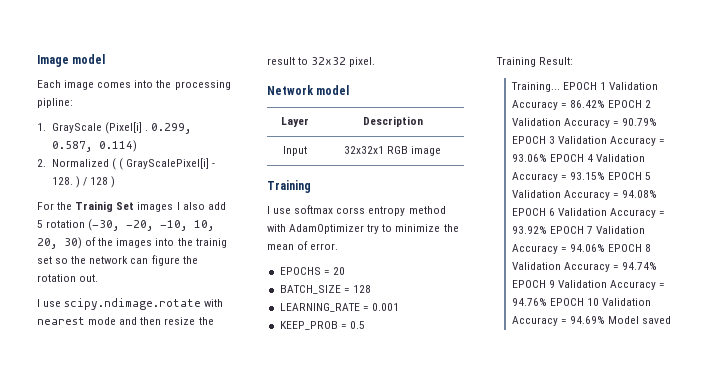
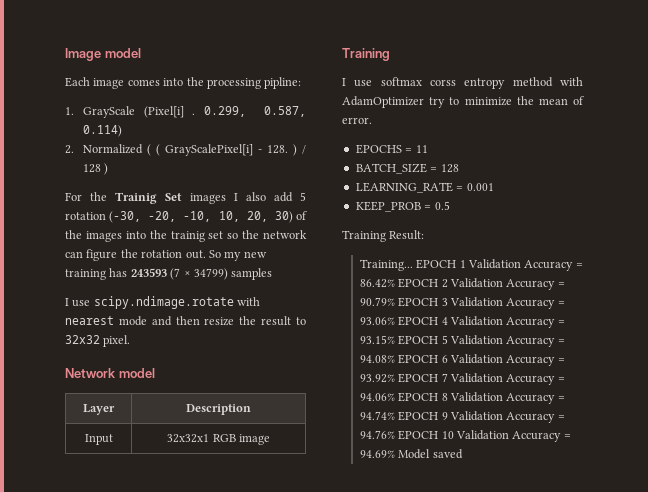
(99, 278) none -> [208,250,267,261] [65,268,273,280] So my new training has 243593 (7 × 34799) samples
[332,267,345,275] 20 -> [415,145,428,153] 11

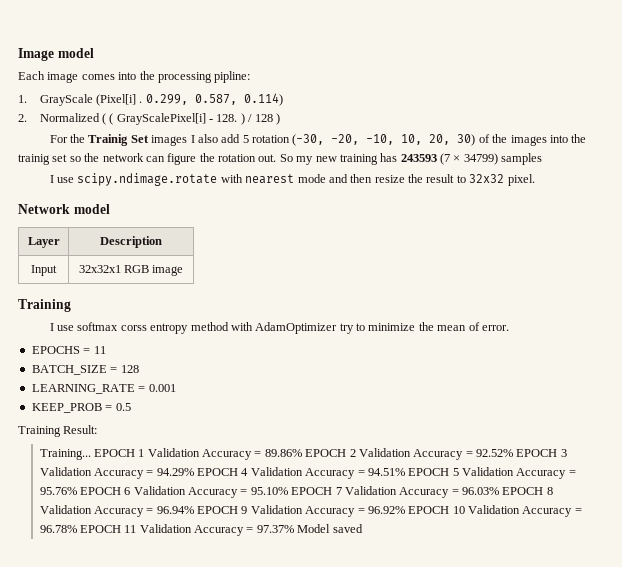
[359,279,395,288] 86.42% -> [264,449,302,457] 89.86%
[359,297,395,306] 90.79% -> [476,449,514,457] 92.52%
[359,317,395,325] 93.06% -> [156,468,194,476] 94.29%
[359,335,395,344] 93.15% -> [367,468,405,476] 94.51%
[359,355,395,363] 94.08% -> [39,487,77,495] 95.76%
[359,374,395,383] 93.92% -> [250,487,288,495] 95.10%
[359,393,395,401] 94.06% -> [462,487,500,495] 96.03%
[359,411,395,420] 94.74% -> [156,506,194,514] 96.94%
[359,430,395,439] 94.76% -> [367,506,405,514] 96.92%
[359,450,395,458] 94.69% -> [39,524,294,536] 96.78% EPOCH 11 Validation Accuracy = 97.37%

